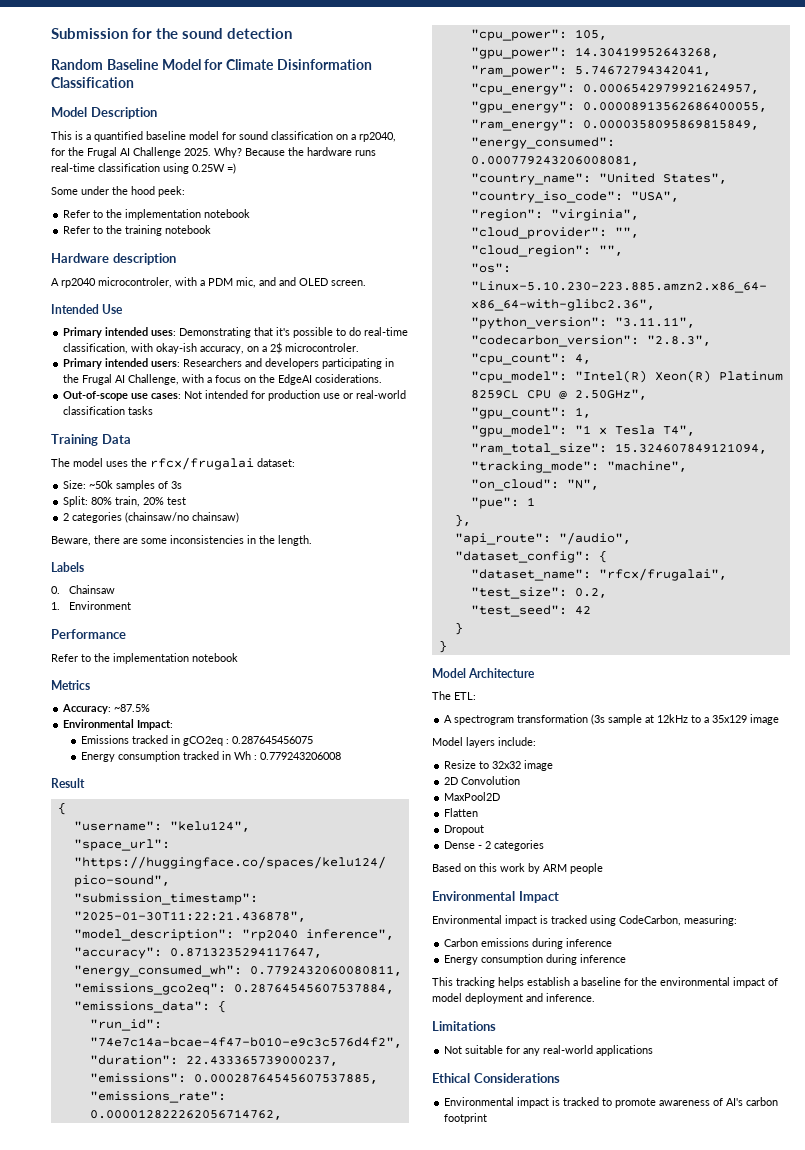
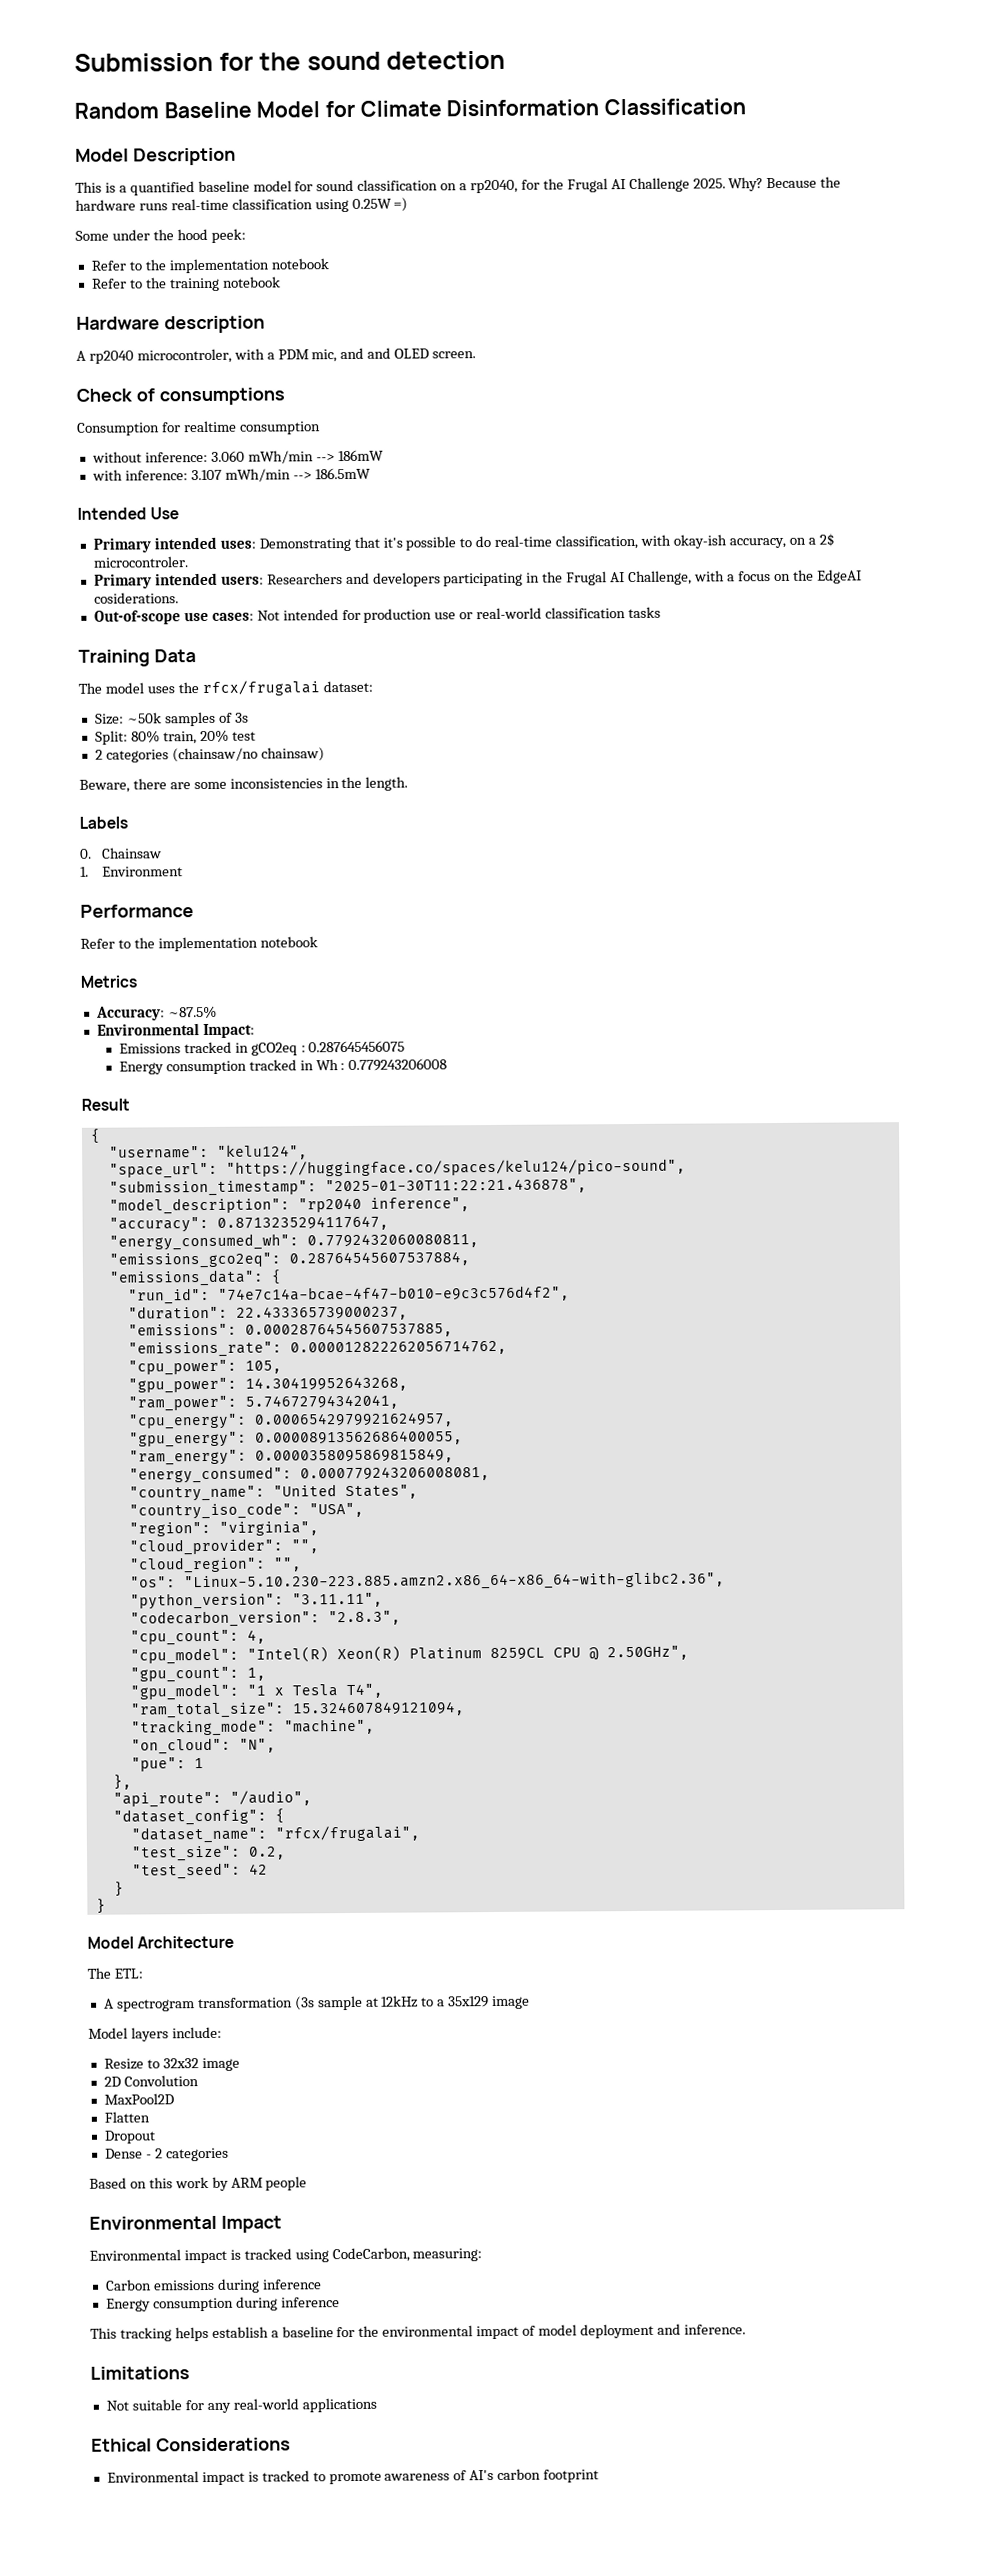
(366, 283) none -> [76,387,285,406] [77,420,321,436] [91,449,384,464] [91,467,371,482] // Check of consumptions // Consumption for realtime consumption // without inference: 3.060 mWh/min --> 186mW // with inference: 3.107 mWh/min --> 186.5mW

